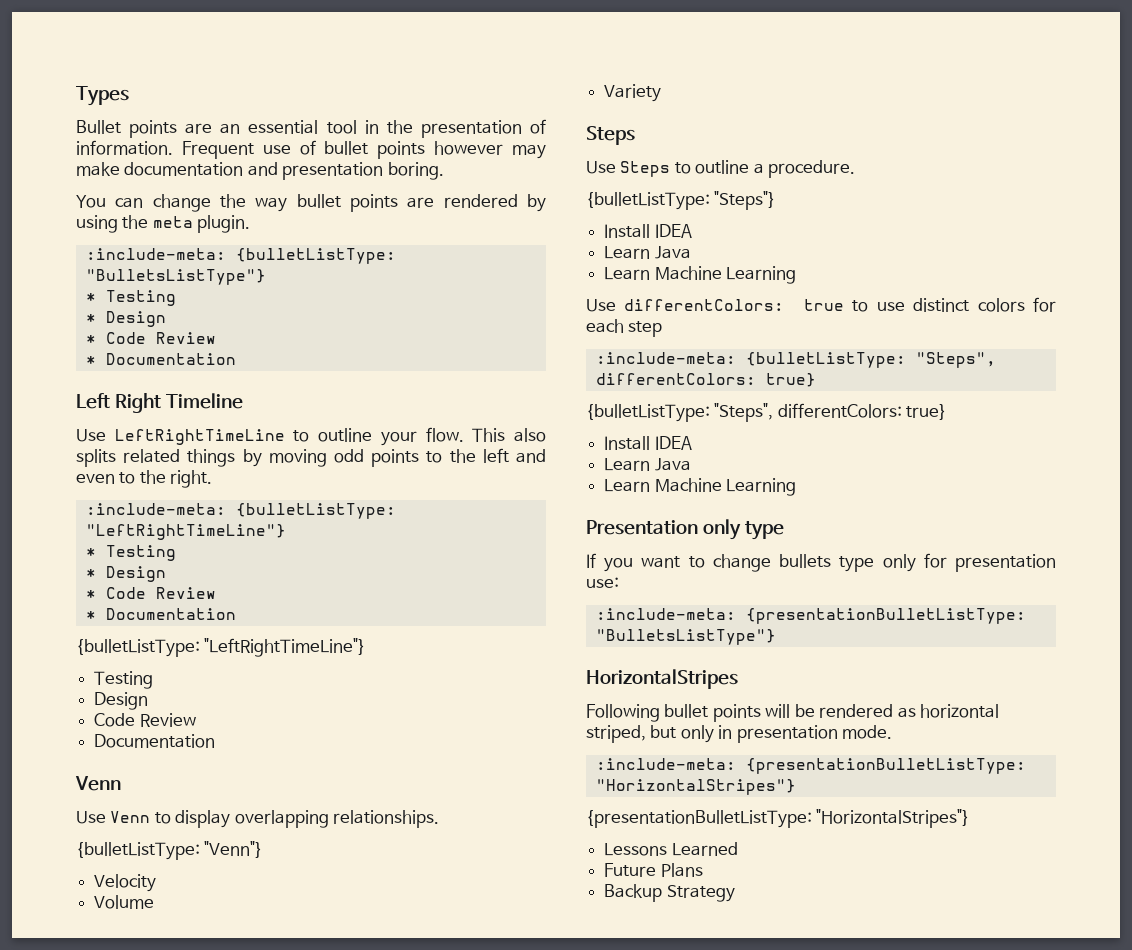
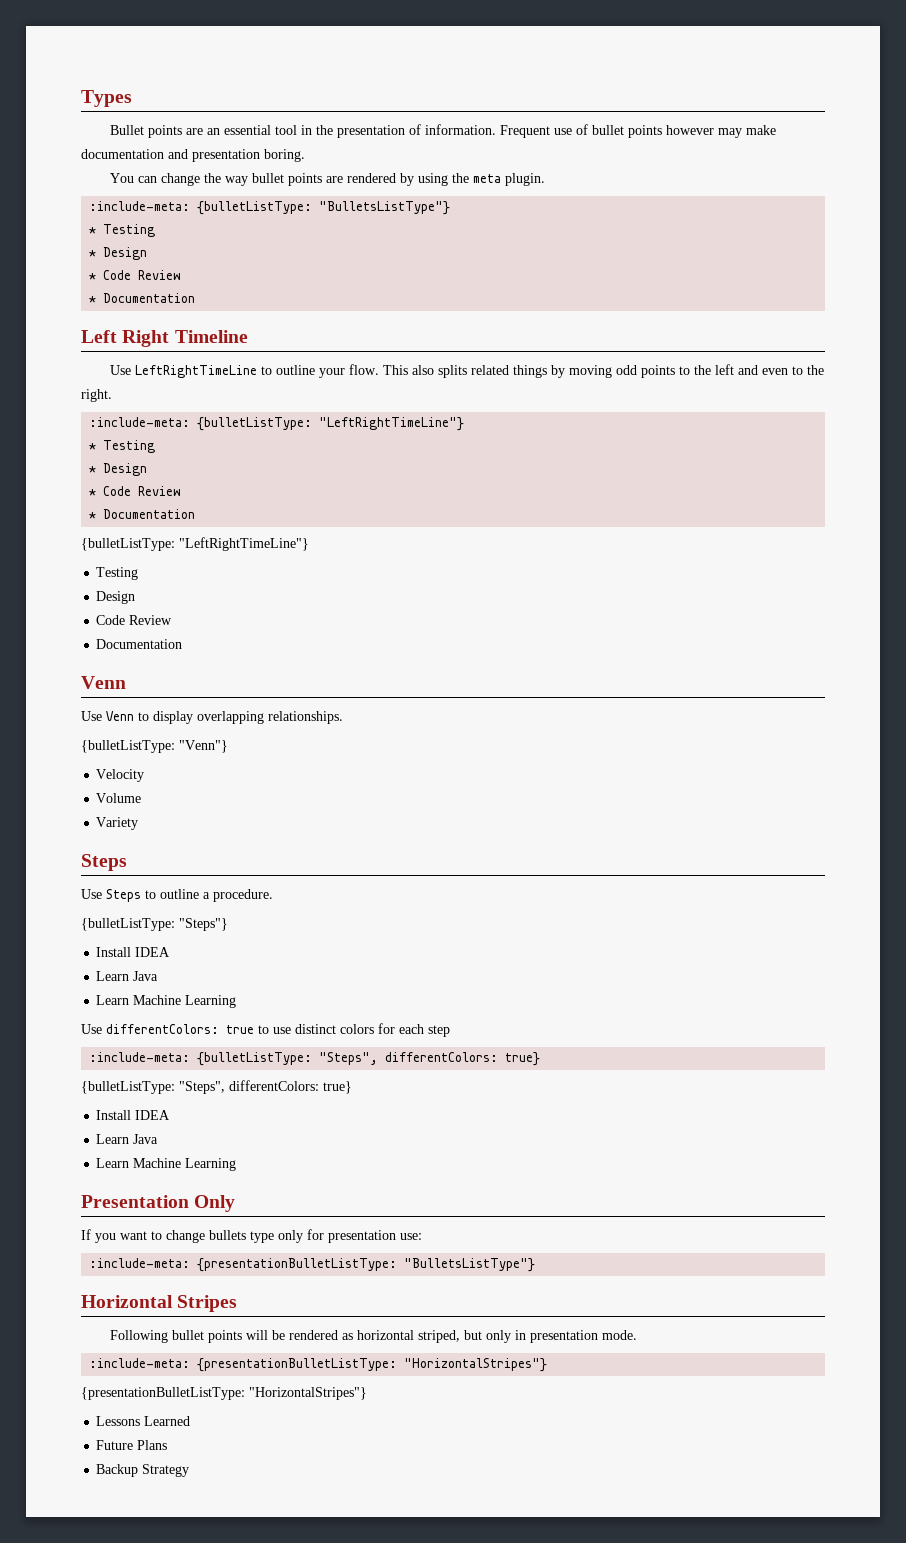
[703,519,785,540] only type -> [194,1195,236,1212] Only
[586,669,738,689] HorizontalStripes -> [81,1295,238,1312] Horizontal Stripes

